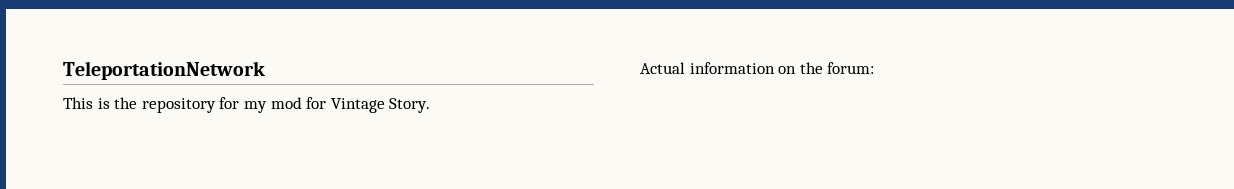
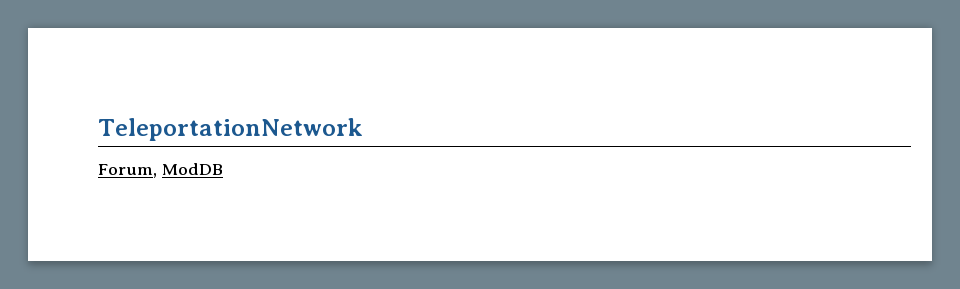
[63,97,431,113] [640,62,875,74] This is the repository for my mod for Vintage Story. // Actual information on the forum: -> [98,163,223,178] Forum, ModDB

